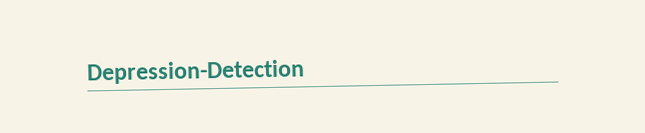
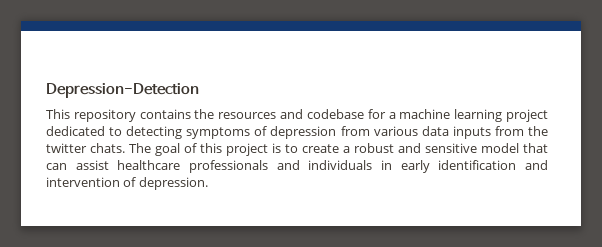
(305, 72) none -> [46,109,548,122] [46,126,548,139] [46,143,548,156] [46,160,548,173] [46,177,208,190] // This repository contains the resources and codebase for a machine learning project dedicated to detecting symptoms of depression from various data inputs from the twitter chats. The goal of this project is to create a robust and sensitive model that can assist healthcare professionals and individuals in early identification and intervention of depression.

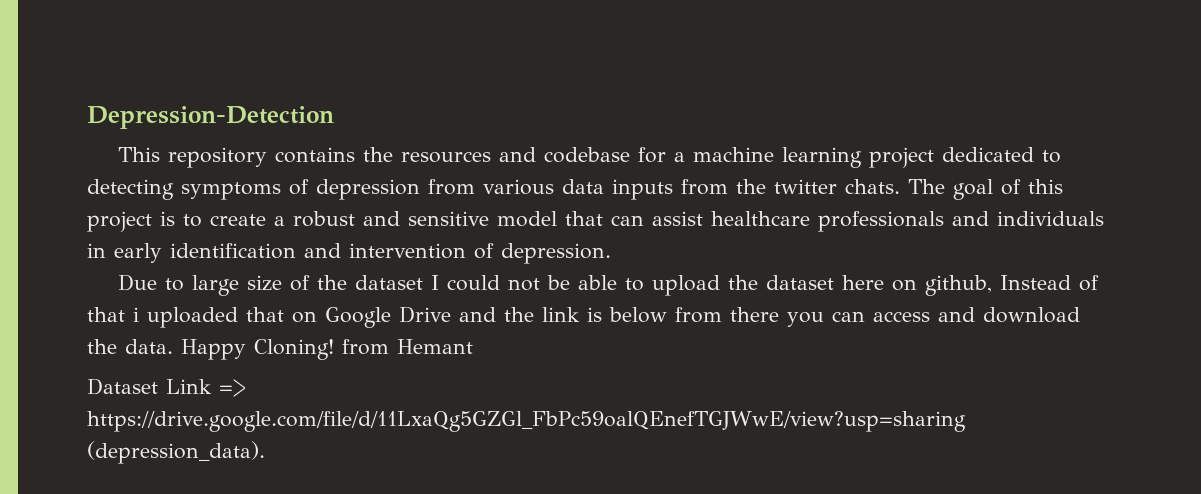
(208, 183) none -> [118,274,1100,296] [87,306,1080,328] [87,339,473,360] [87,378,246,397] [87,411,966,432] [87,441,265,464] // Due to large size of the dataset I could not be able to upload the dataset here on github, Instead of that i uploaded that on Google Drive and the link is below from there you can access and download the data. Happy Cloning! from Hemant // Dataset Link => https://drive.google.com/file/d/11LxaQg5GZGl_FbPc59oalQEnefTGJWwE/view?usp=sharing (depression_data).

